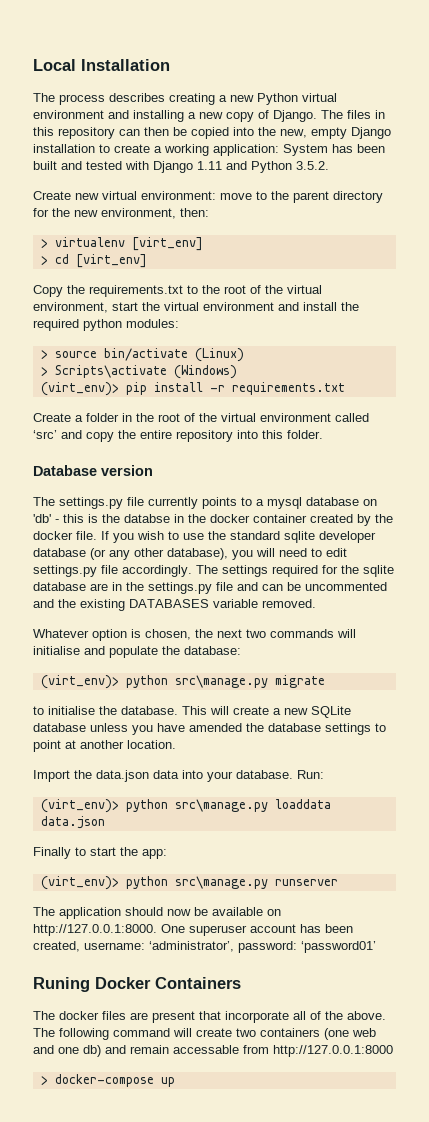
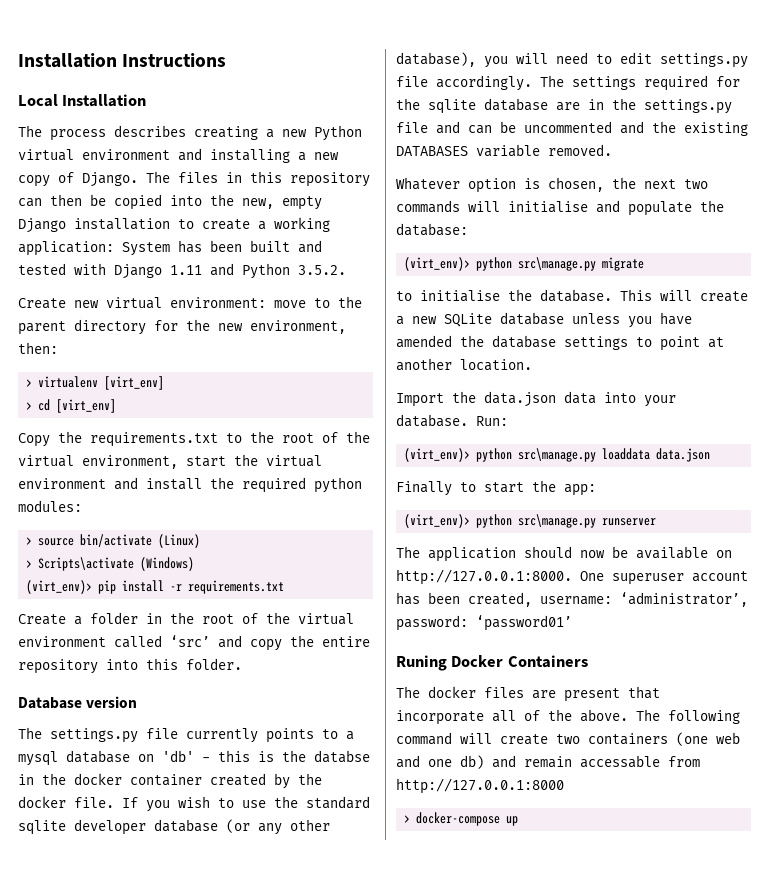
(33, 65) none -> [18,53,227,68] Installation Instructions //

